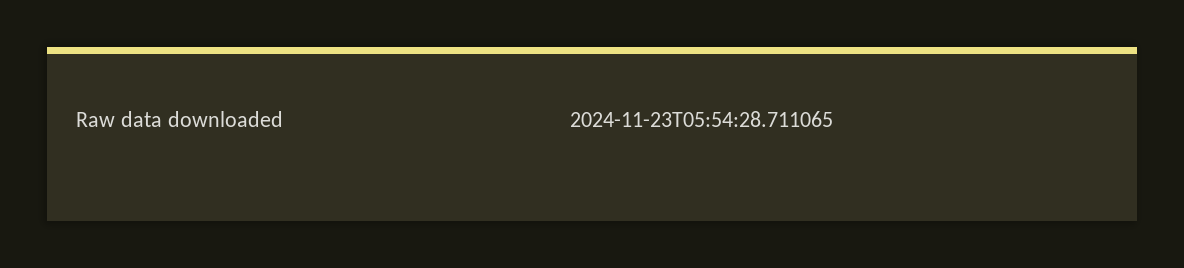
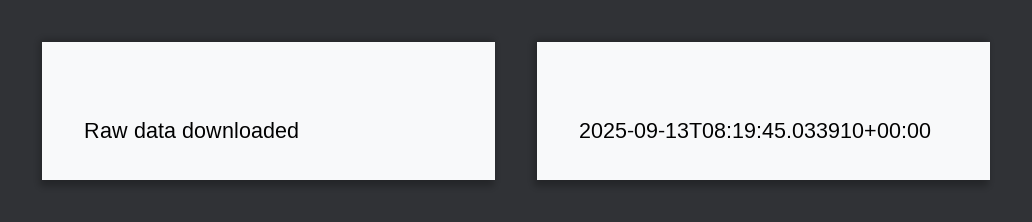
[570,111,833,127] 2024-11-23T05:54:28.711065 -> [579,123,931,138] 2025-09-13T08:19:45.033910+00:00

